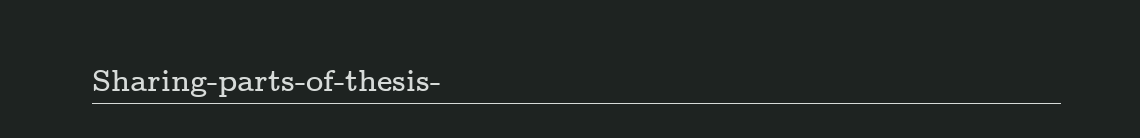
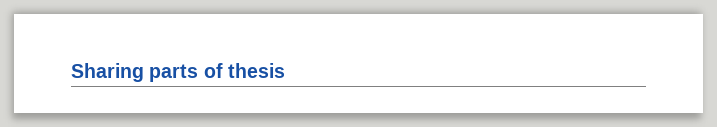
[92,70,441,97] Sharing-parts-of-thesis- -> [71,63,285,82] Sharing parts of thesis

